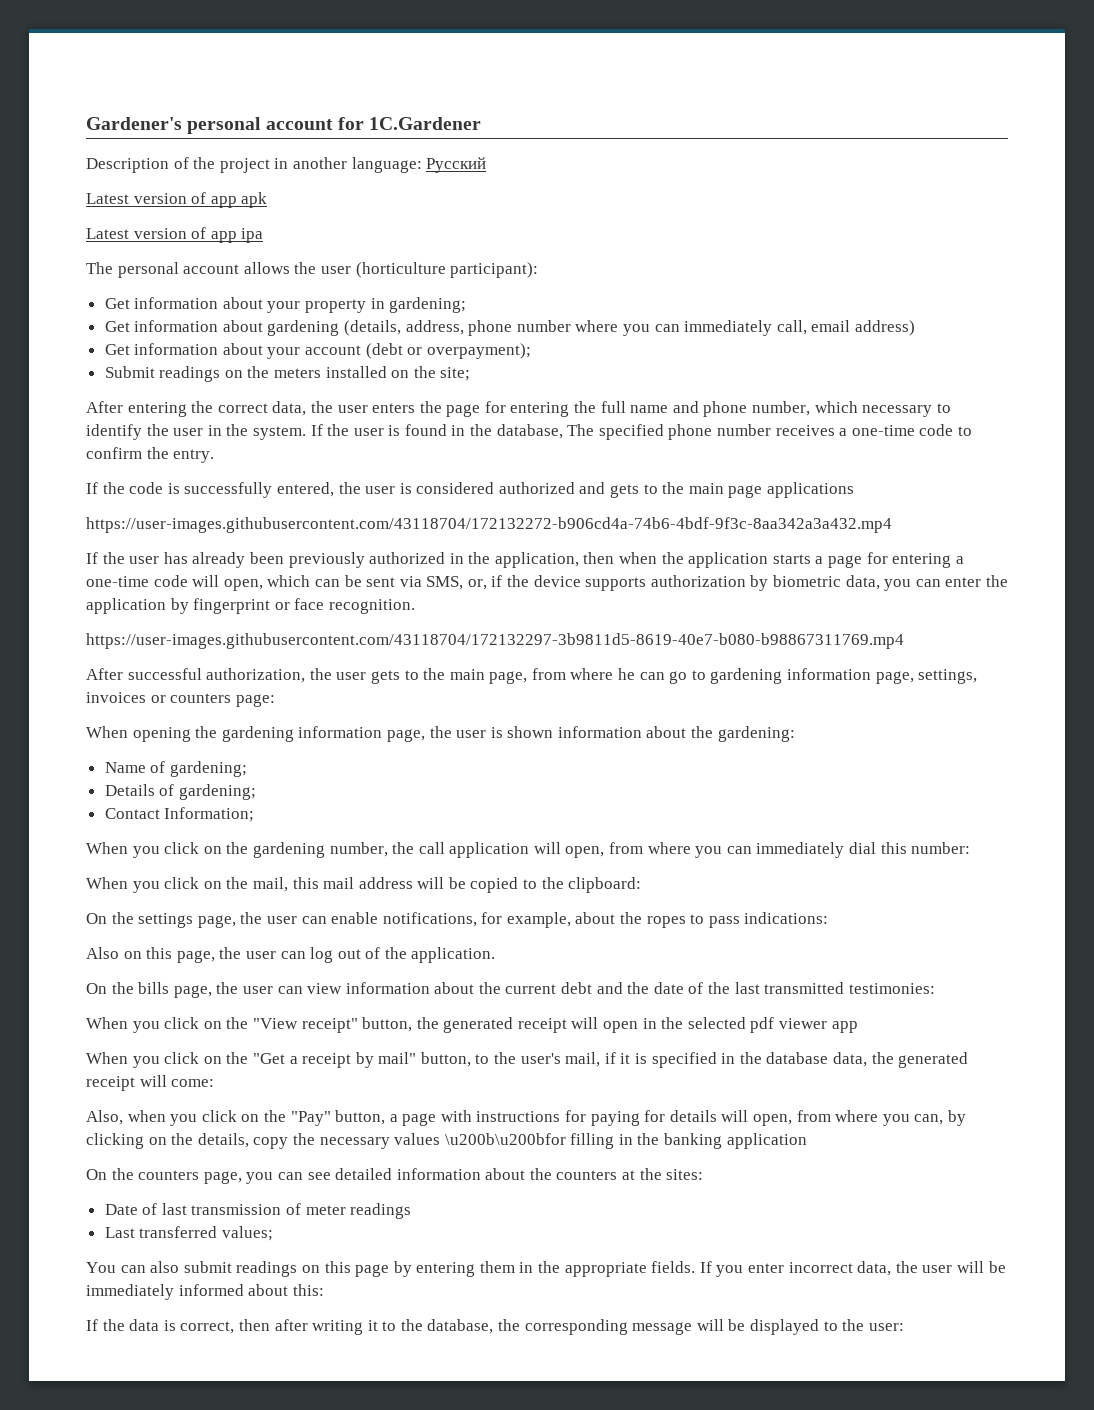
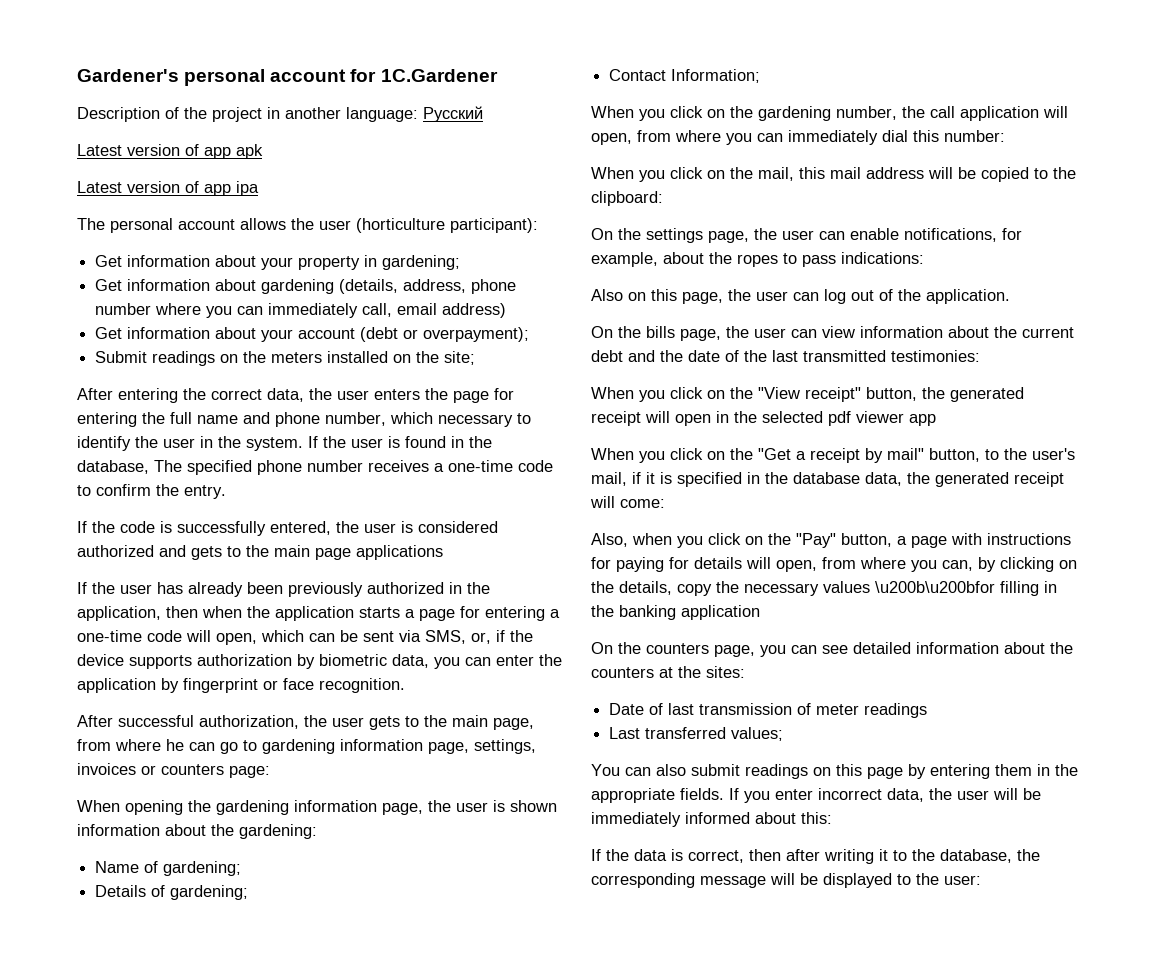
[86,517,892,533] // https://user-images.githubusercontent.com/43118704/172132272-b906cd4a-74b6-4bdf-9f3c-8aa342a3a432.mp4 -> (443, 552) none
[86,633,904,649] // https://user-images.githubusercontent.com/43118704/172132297-3b9811d5-8619-40e7-b080-b98867311769.mp4 -> (405, 685) none

